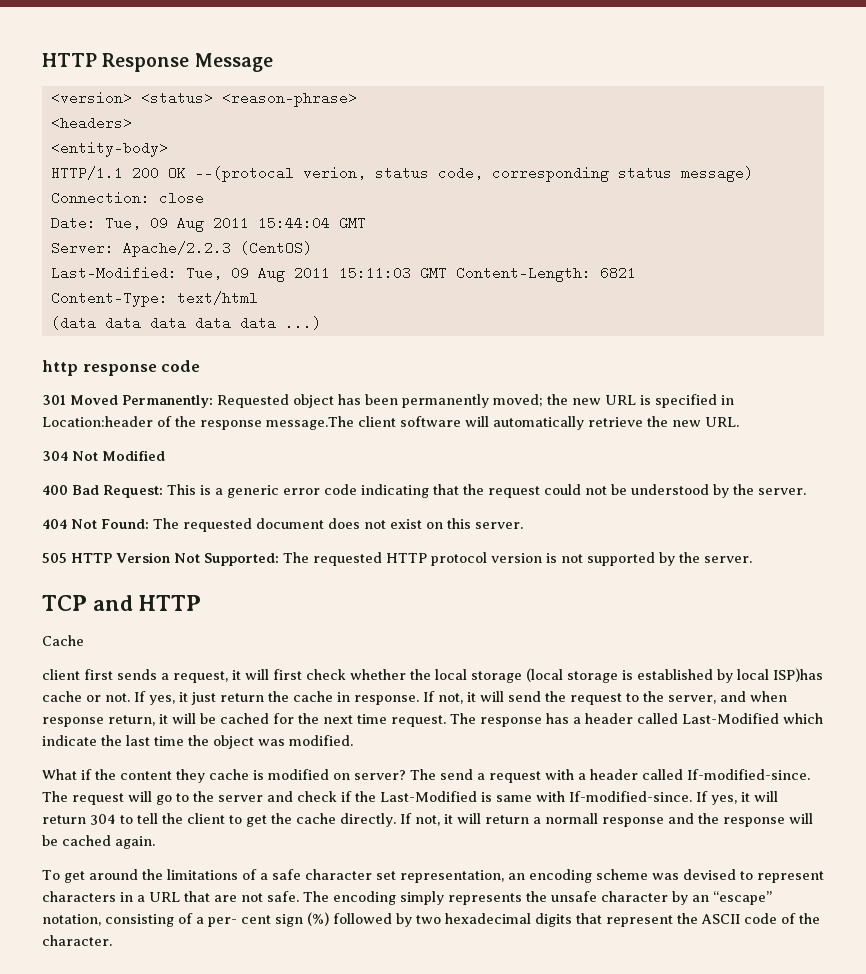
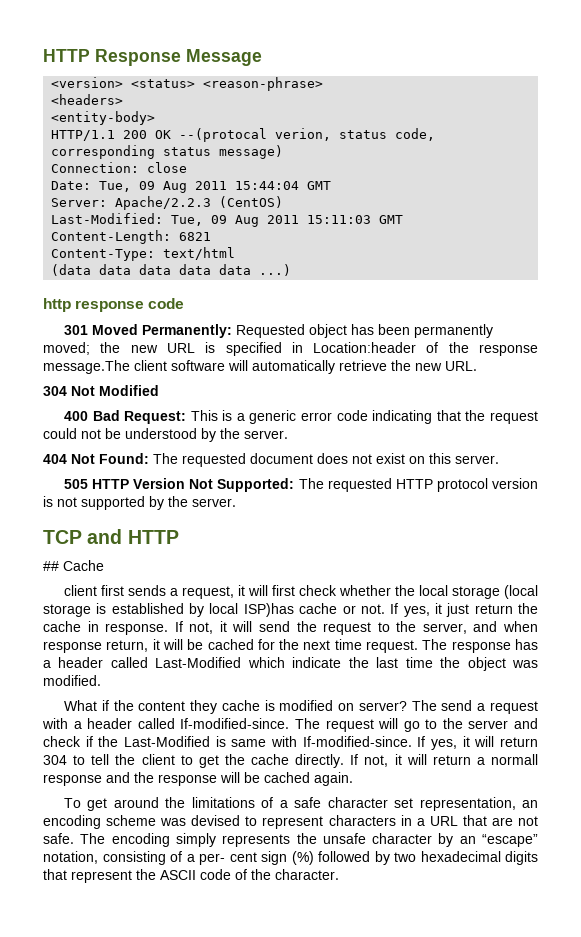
(202, 603) none -> [43,561,59,571] ##

